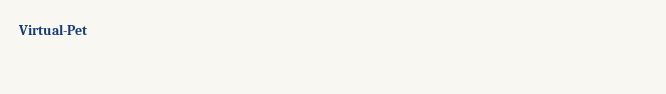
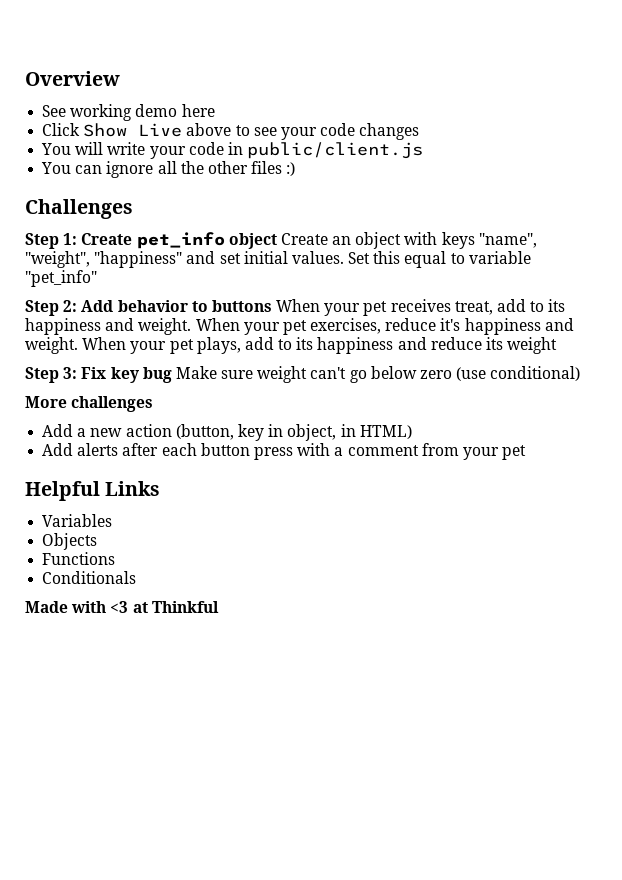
[18,24,88,35] Virtual-Pet -> [25,71,120,86] [42,104,215,121] [42,123,420,140] [41,142,424,159] [41,161,296,178] [25,199,133,219] [25,232,537,249] [25,251,531,268] [25,270,97,287] [25,299,566,316] [25,318,574,335] [25,337,558,354] [25,366,581,383] [25,396,154,412] [42,424,412,441] [42,443,527,460] [25,481,161,501] [42,514,113,527] [42,533,98,550] [42,552,116,565] [42,571,137,584] [25,601,219,613] Overview // See working demo here // Click Show Live above to see your code changes // You will write your code in public/client.js // You can ignore all the other files :) // Challenges // Step 1: Create pet_info object Create an object with keys "name", "weight", "happiness" and set initial values. Set this equal to variable "pet_info" // Step 2: Add behavior to buttons When your pet receives treat, add to its happiness and weight. When your pet exercises, reduce it's happiness and weight. When your pet plays, add to its happiness and reduce its weight // Step 3: Fix key bug Make sure weight can't go below zero (use conditional) // More challenges // Add a new action (button, key in object, in HTML) // Add alerts after each button press with a comment from your pet // Helpful Links // Variables // Objects // Functions // Conditionals // Made with <3 at Thinkful

